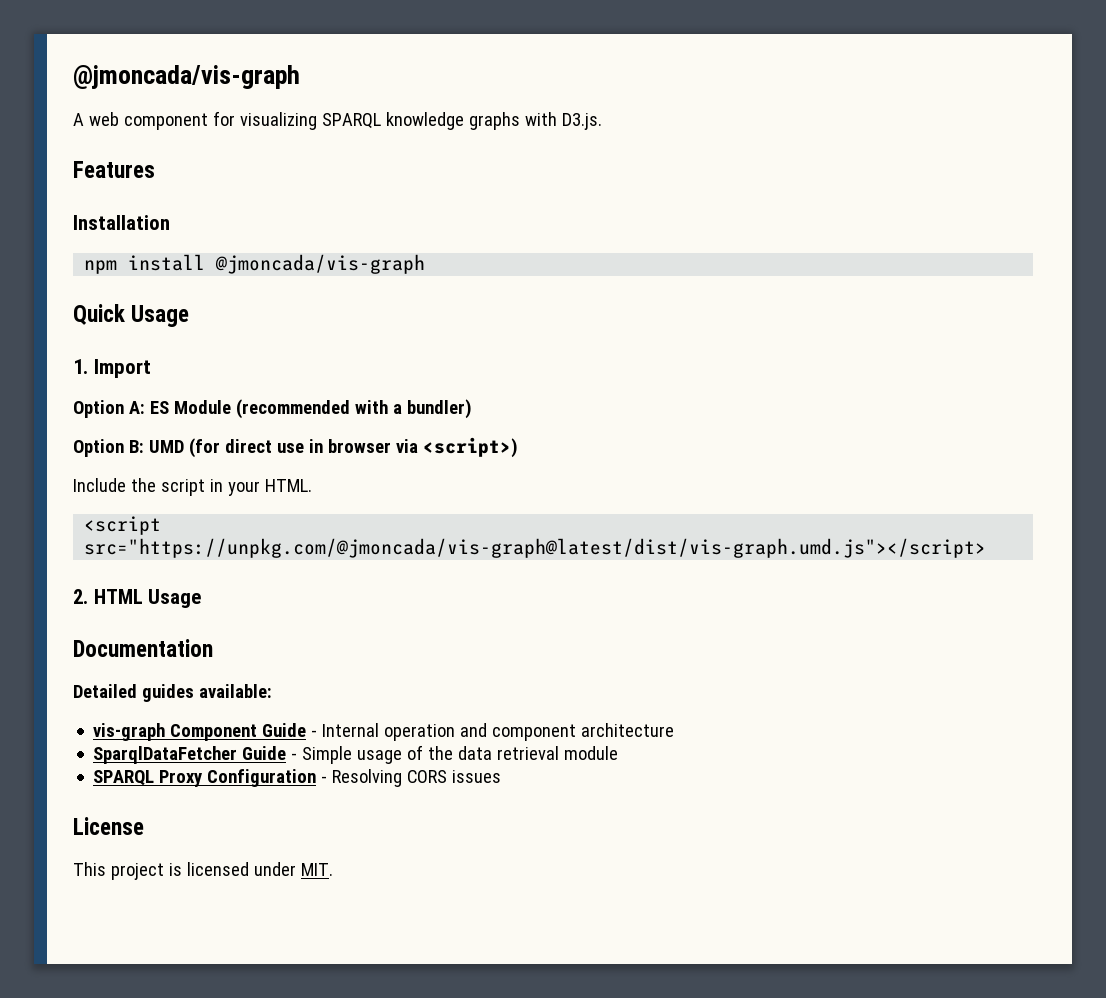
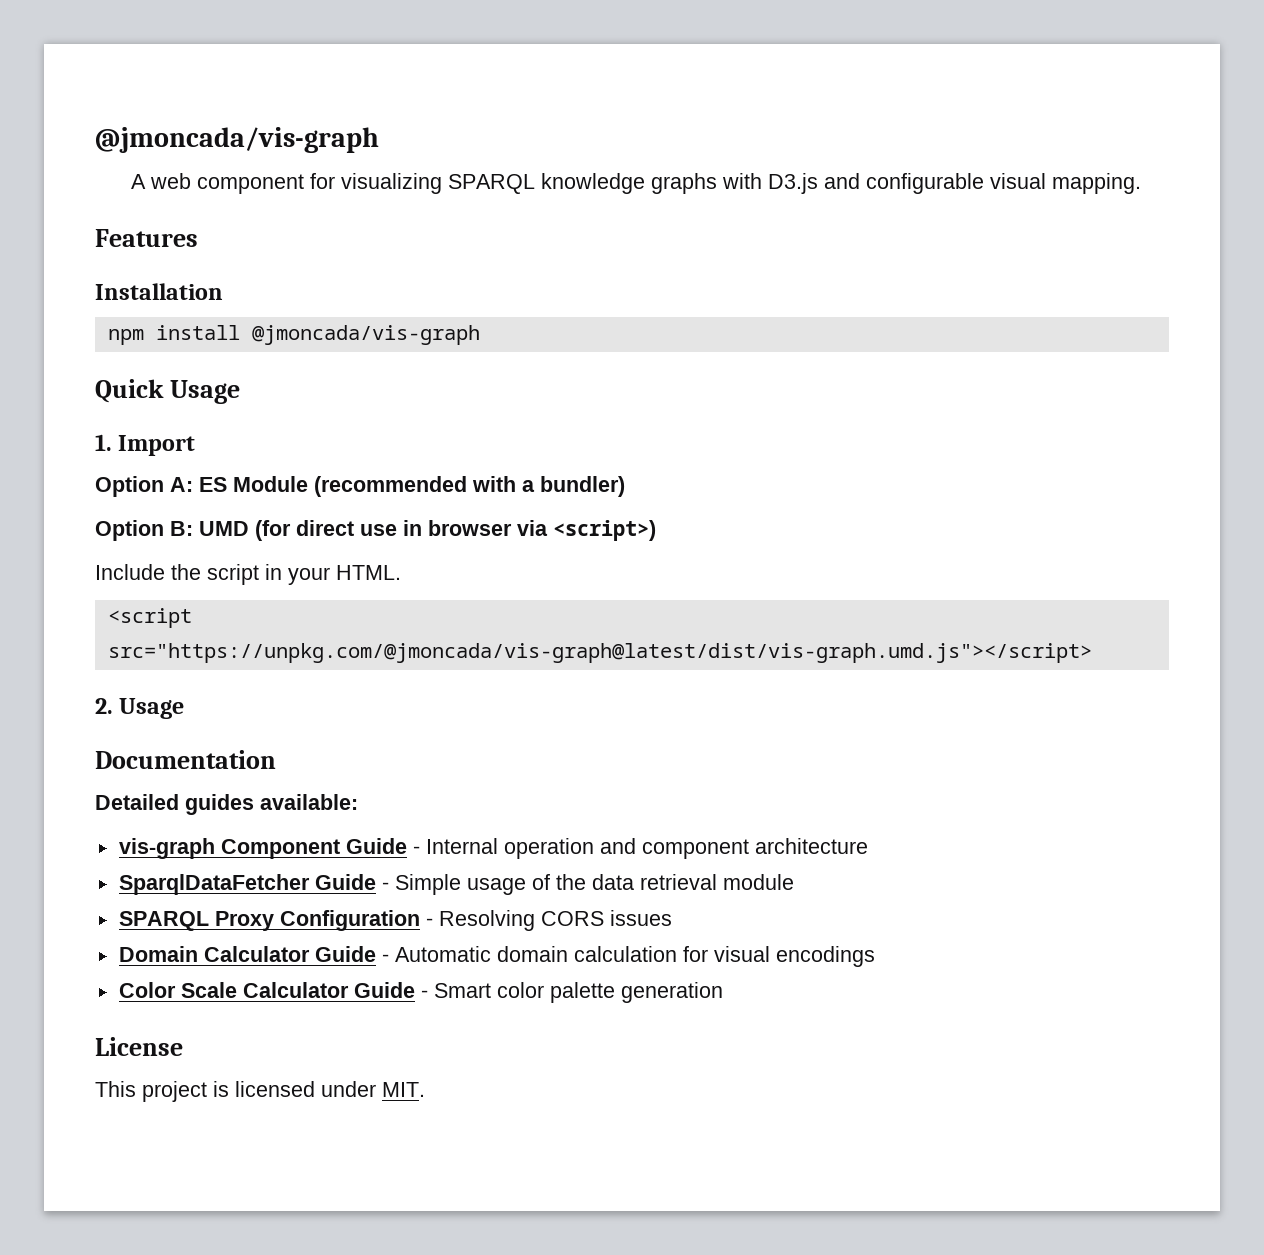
[561,113,602,130] D3.js. -> [767,173,1141,194] D3.js and configurable visual mapping.
[93,589,143,604] HTML -> (113, 706) none
(502, 776) none -> [118,946,875,967] [118,982,723,1003] // Domain Calculator Guide - Automatic domain calculation for visual encodings // Color Scale Calculator Guide - Smart color palette generation

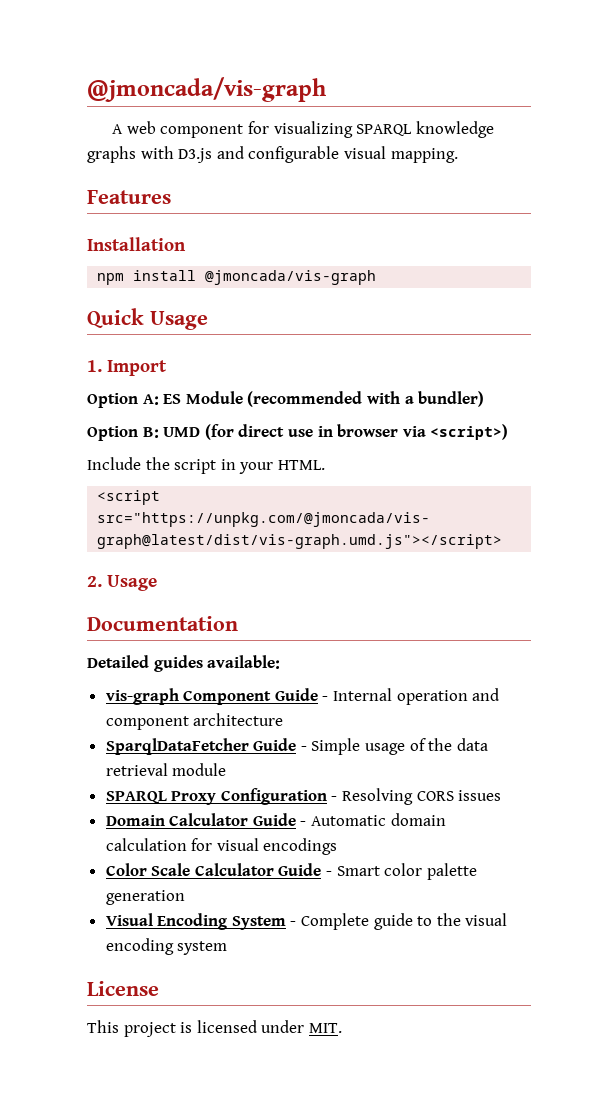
(723, 992) none -> [105,913,508,930] [105,938,228,955] // Visual Encoding System - Complete guide to the visual encoding system

